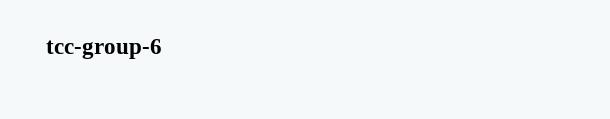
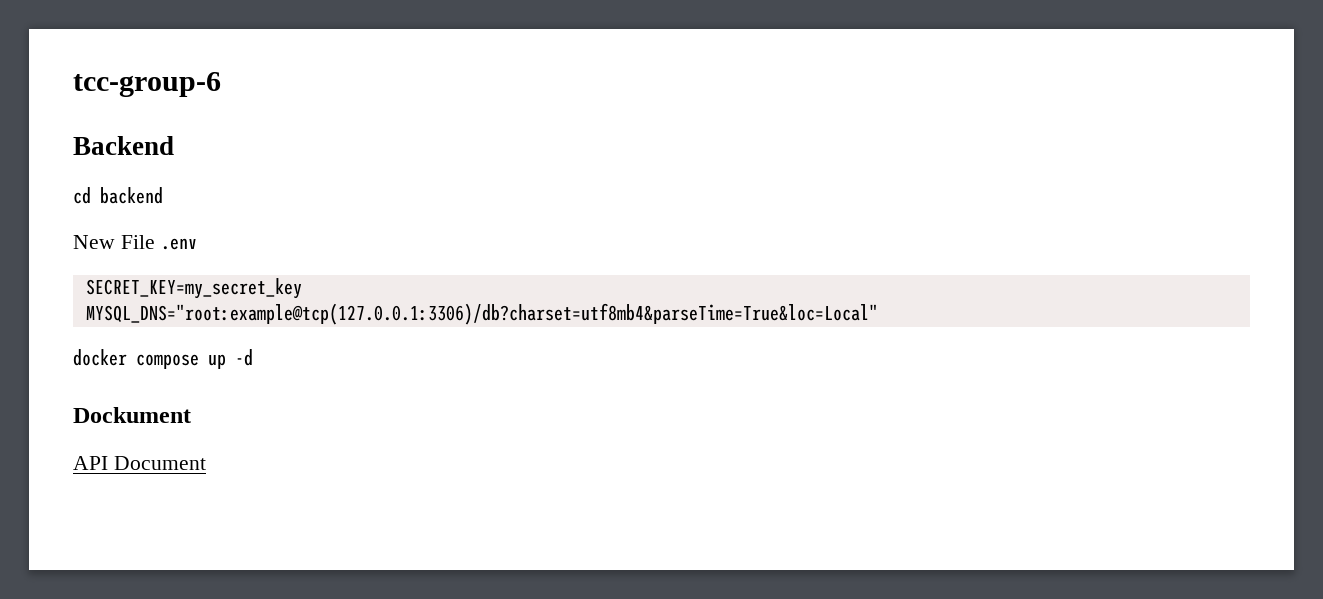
(162, 49) none -> [73,136,174,155] [73,187,163,204] [73,235,197,250] [85,278,302,299] [85,303,878,325] [73,349,253,369] [73,407,191,423] [73,456,206,470] // Backend // cd backend // New File .env // SECRET_KEY=my_secret_key // MYSQL_DNS="root:example@tcp(127.0.0.1:3306)/db?charset=utf8mb4&parseTime=True&loc=Local" // docker compose up -d // Dockument // API Document

